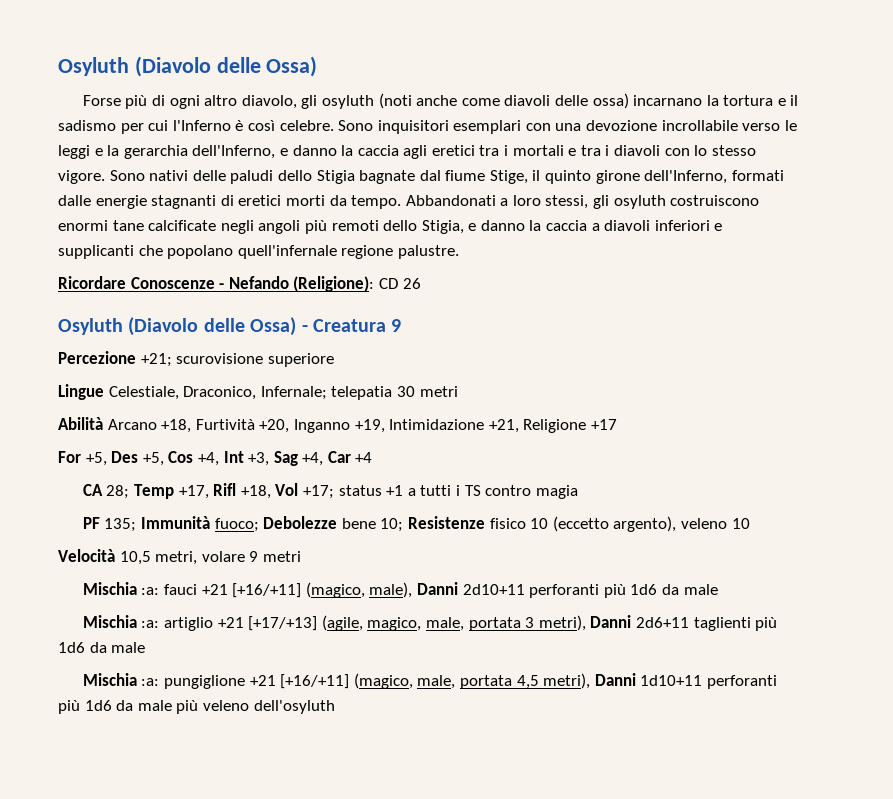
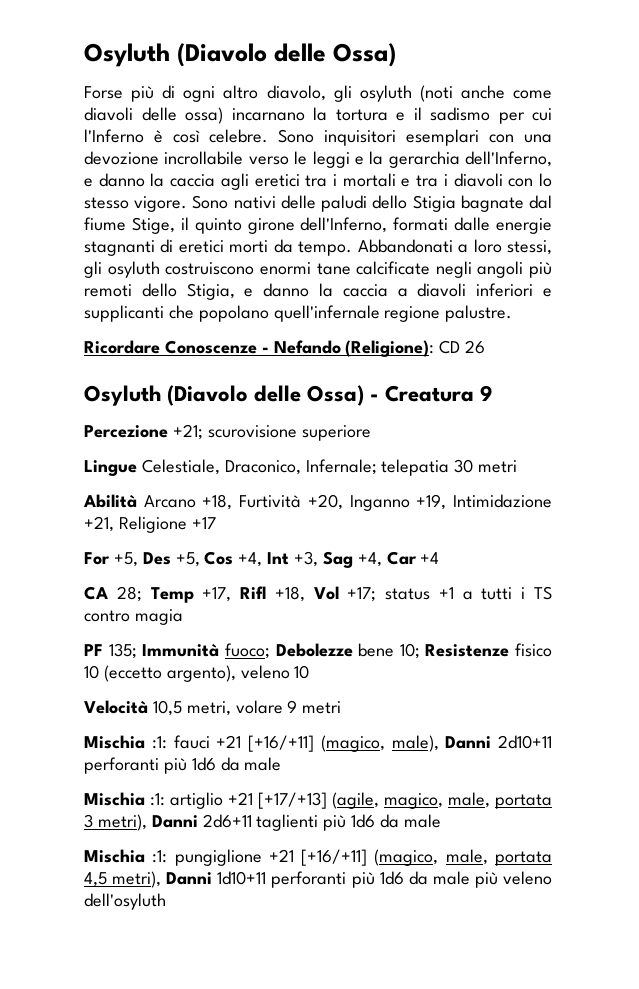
[141,587,160,595] :a: -> [151,736,167,749] :1:
[141,620,160,628] :a: -> [150,793,165,806] :1:
[141,678,160,686] :a: -> [152,850,168,863] :1:

